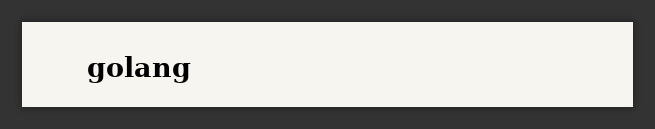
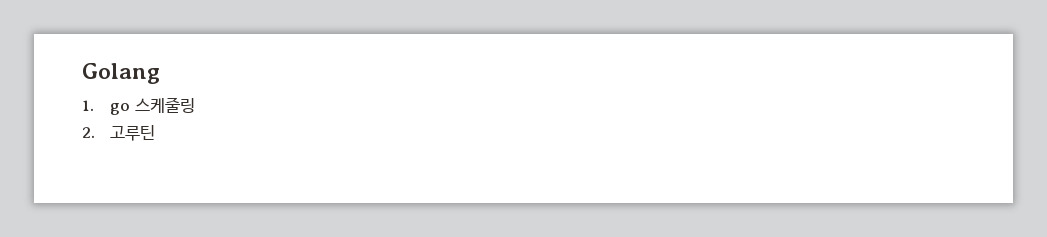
[87,56,191,83] golang -> [82,63,160,84] [82,97,195,115] [82,125,156,141] Golang // 1. go 스케줄링 // 2. 고루틴

